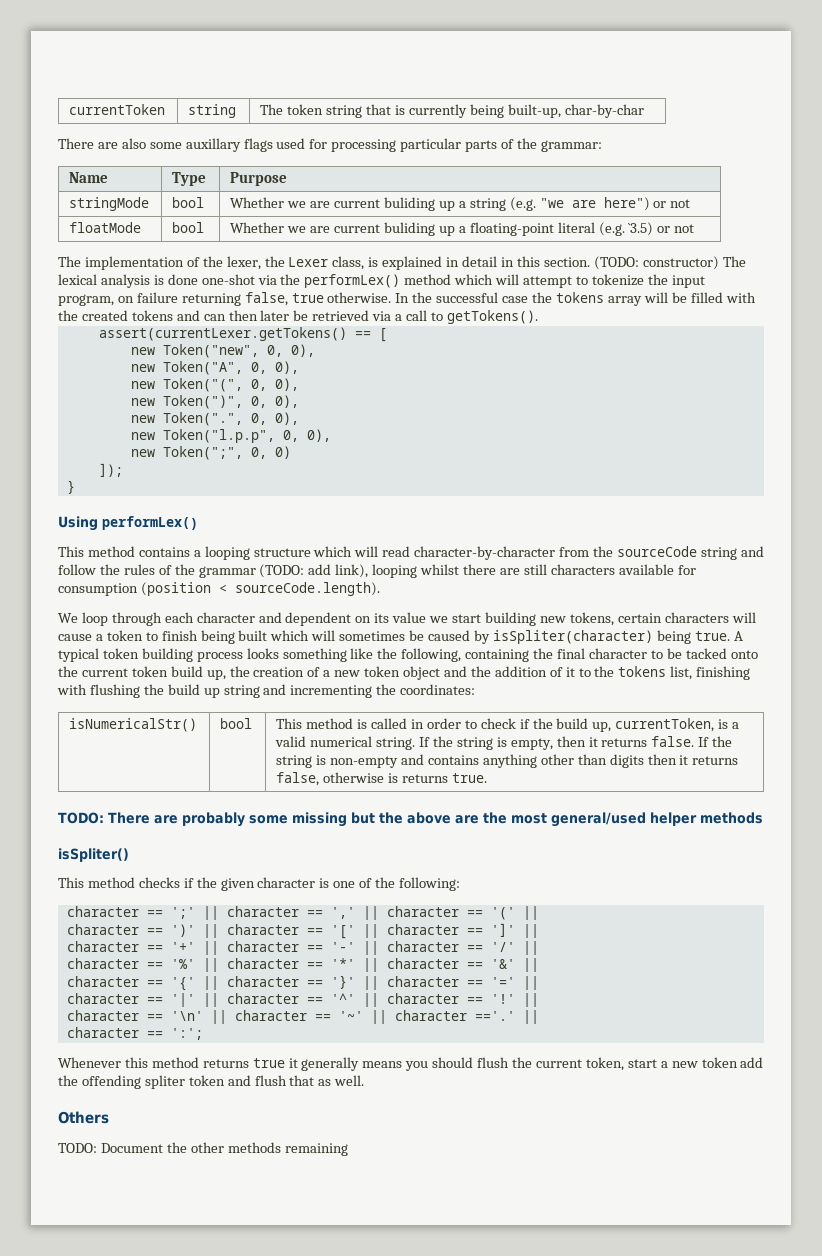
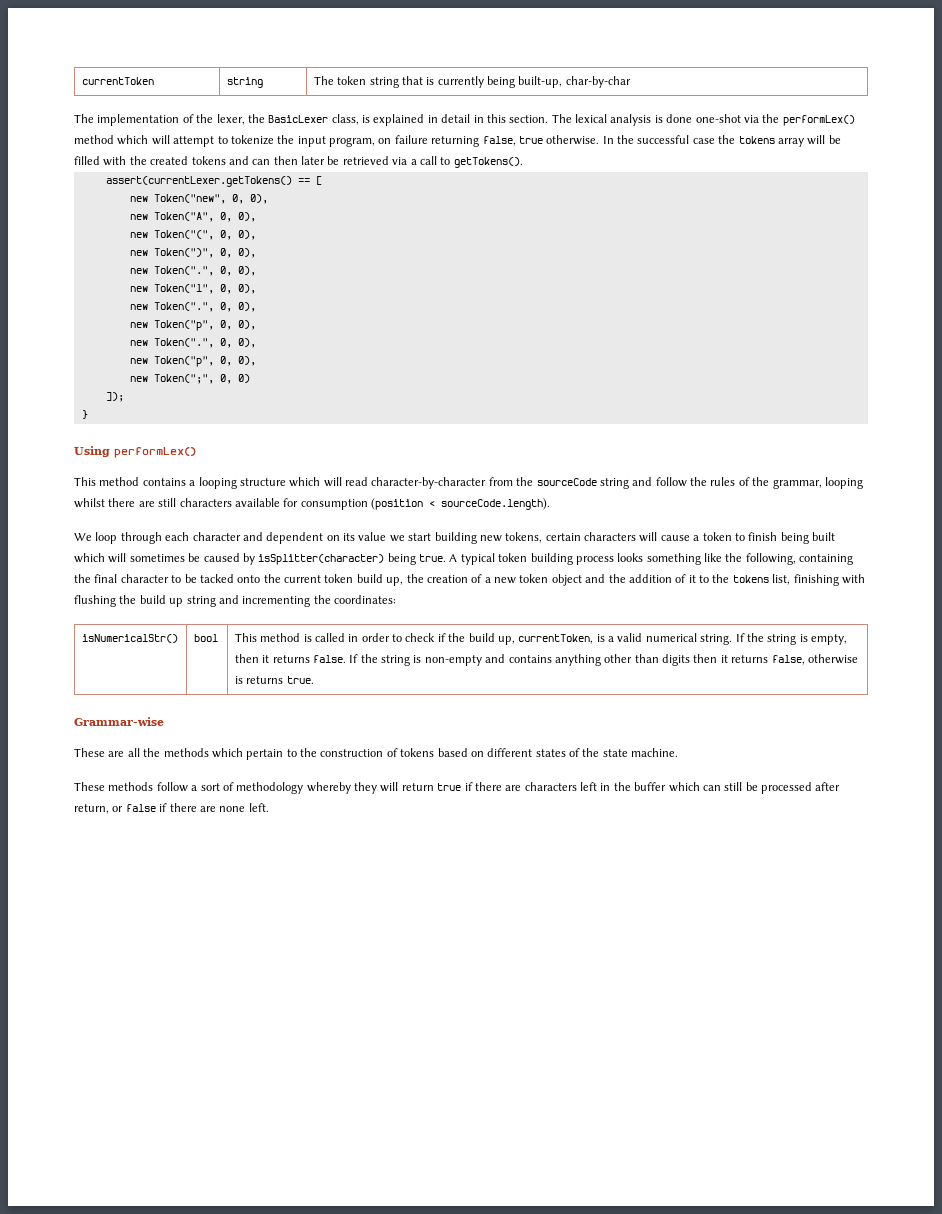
[58,138,602,152] [69,172,109,183] [172,172,207,186] [230,172,288,186] [69,197,150,211] [172,197,205,208] [230,197,691,211] [69,222,142,233] [172,222,205,233] [230,222,695,236] // There are also some auxillary flags used for processing particular parts of the grammar: // Name | Type | Purpose // stringMode | bool | Whether we are current buliding up a string (e.g. "we are here") or not // floatMode | bool | Whether we are current buliding up a floating-point literal (e.g. `3.5) or not -> (631, 82) none
[288,257,329,267] Lexer -> [268,115,329,123] BasicLexer
[593,256,719,270] (TODO: constructor) -> (549, 119) none
[162,429,275,443] Token("l.p.p", -> [153,284,256,294] [129,302,256,312] [129,320,256,331] [129,338,256,348] [129,356,214,367] Token("l", 0, 0), // new Token(".", 0, 0), // new Token("p", 0, 0), // new Token(".", 0, 0), // new Token("p",
[198,564,369,578] grammar (TODO: add link), -> [772,479,822,489] grammar,
[492,630,653,644] isSpliter(character) -> [258,554,385,565] isSplitter(character)
[58,812,763,827] [58,848,129,862] [58,877,461,891] [66,906,539,920] [66,923,539,939] [66,941,539,955] [66,958,539,972] [66,975,539,991] [66,993,539,1007] [66,1010,539,1024] [66,1027,203,1040] [58,1057,764,1071] [58,1075,365,1089] [58,1111,109,1124] [58,1142,348,1156] TODO: There are probably some missing but the above are the most general/used helper methods // isSpliter() // This method checks if the given character is one of the following: // character == ';' || character == ',' || character == '(' || // character == ')' || character == '[' || character == ']' || // character == '+' || character == '-' || character == '/' || // character == '%' || character == '*' || character == '&' || // character == '{' || character == '}' || character == '=' || // character == '|' || character == '^' || character == '!' || // character == '\n' || character == '~' || character =='.' || // character == ':'; // Whenever this method returns true it generally means you should flush the current token, start a new token add the offending spliter token and flush that as well. // Others // TODO: Document the other methods remaining -> [74,717,164,726] [74,748,679,760] [74,782,841,794] [74,803,269,814] Grammar-wise // These are all the methods which pertain to the construction of tokens based on different states of the state machine. // These methods follow a sort of methodology whereby they will return true if there are characters left in the buffer which can still be processed after return, or false if there are none left.

